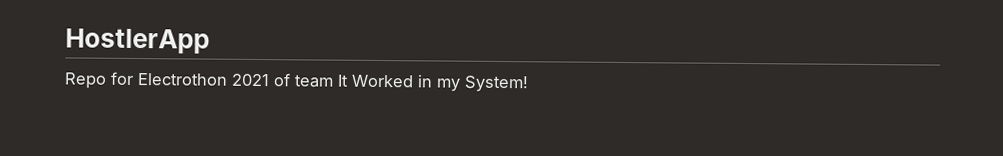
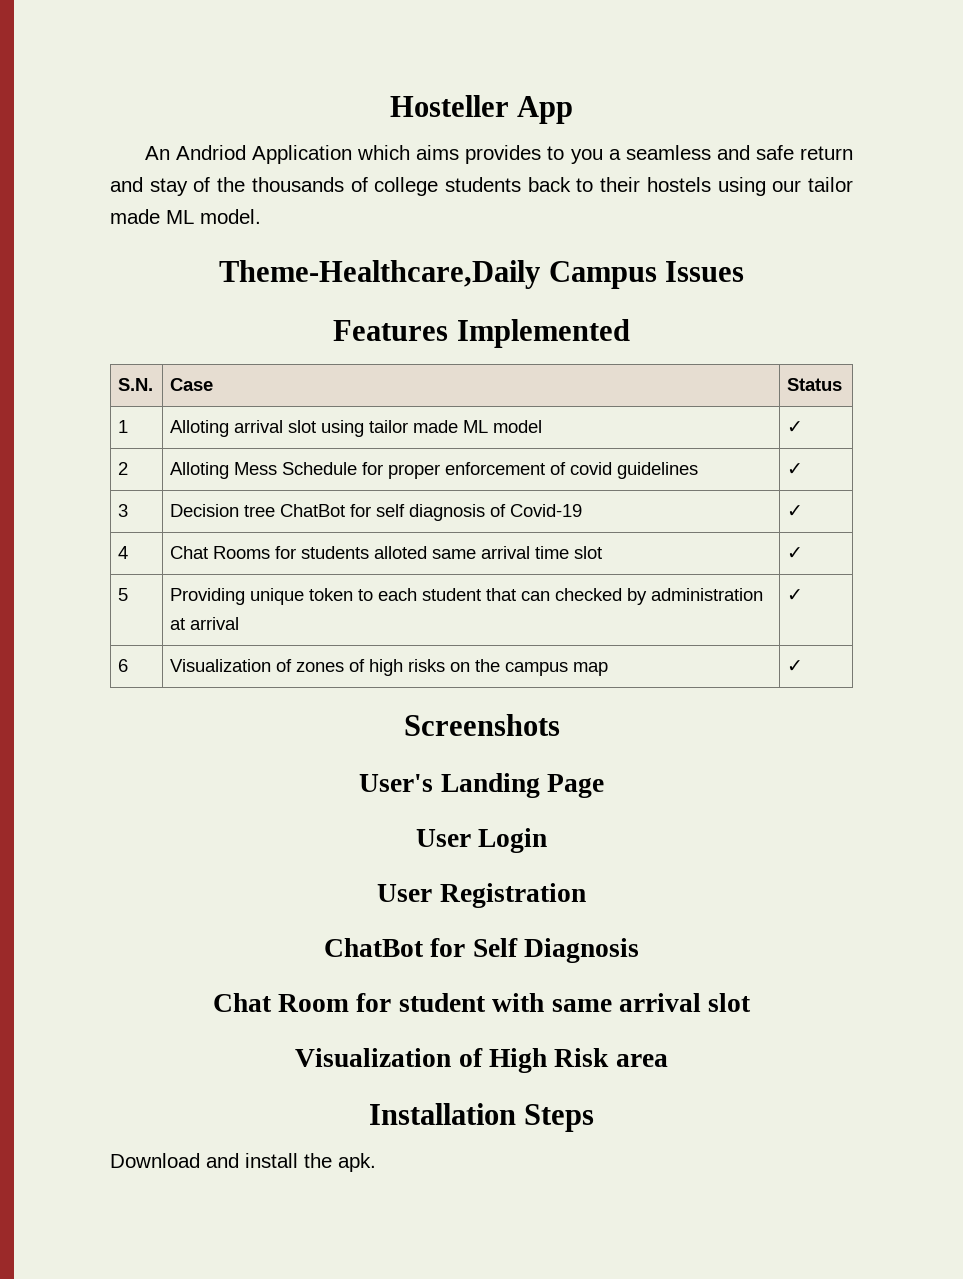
[65,28,210,55] [64,71,529,93] HostlerApp // Repo for Electrothon 2021 of team It Worked in my System! -> [389,95,574,124] [144,145,854,164] [110,177,853,196] [110,209,261,224] [219,260,744,289] [333,319,630,348] [118,378,154,391] [170,378,214,391] [787,378,843,391] [118,420,129,433] [170,420,543,437] [787,421,804,433] [118,462,129,475] [170,462,699,479] [787,463,804,475] [118,504,129,517] [170,504,583,521] [787,505,804,517] [118,546,129,559] [170,546,603,559] [787,547,804,559] [118,588,129,601] [170,588,764,605] [170,617,240,630] [787,589,804,601] [118,659,129,672] [170,659,609,676] [787,660,804,672] [403,714,560,736] [359,773,604,798] [415,828,548,853] [377,883,586,908] [323,938,640,963] [212,993,752,1012] [295,1048,668,1073] [368,1103,595,1132] [110,1153,376,1172] Hosteller App // An Andriod Application which aims provides to you a seamless and safe return and stay of the thousands of college students back to their hostels using our tailor made ML model. // Theme-Healthcare,Daily Campus Issues // Features Implemented // S.N. | Case | Status // 1 | Alloting arrival slot using tailor made ML model | ✓ // 2 | Alloting Mess Schedule for proper enforcement of covid guidelines | ✓ // 3 | Decision tree ChatBot for self diagnosis of Covid-19 | ✓ // 4 | Chat Rooms for students alloted same arrival time slot | ✓ // 5 | Providing unique token to each student that can checked by administration at arrival | ✓ // 6 | Visualization of zones of high risks on the campus map | ✓ // Screenshots // User's Landing Page // User Login // User Registration // ChatBot for Self Diagnosis // Chat Room for student with same arrival slot // Visualization of High Risk area // Installation Steps // Download and install the apk.

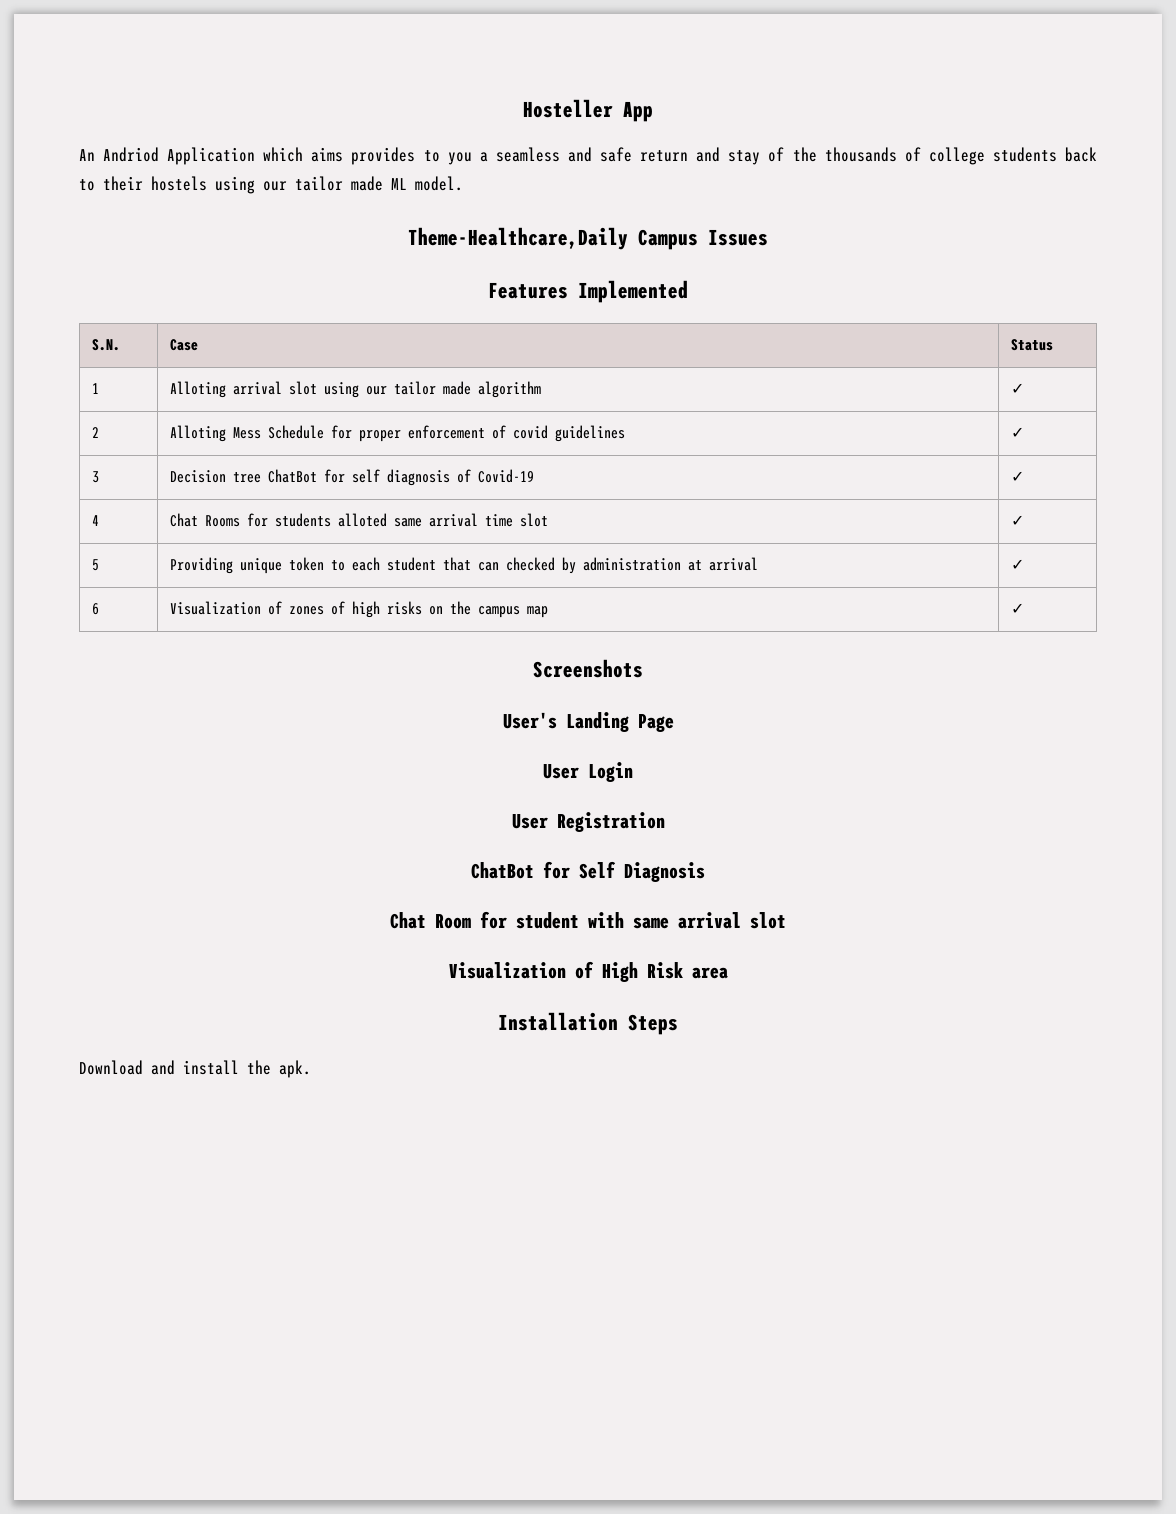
[369,420,543,433] tailor made ML model -> [366,381,542,398] our tailor made algorithm

